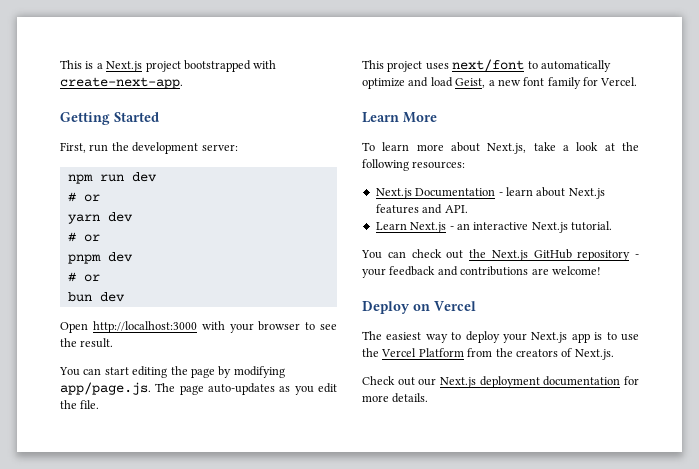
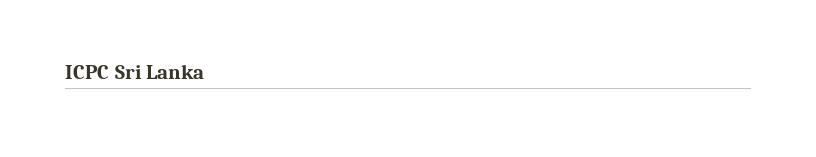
[60,60,277,72] [60,77,183,89] [60,112,159,125] [60,142,238,154] [67,172,157,184] [67,192,100,202] [67,212,133,224] [67,232,100,242] [67,252,133,264] [67,272,100,282] [67,292,125,302] [60,321,338,333] [60,338,114,348] [59,366,285,378] [60,382,337,395] [60,400,100,409] [362,59,611,72] [362,77,638,89] [362,112,437,123] [362,142,639,154] [362,159,466,171] [375,187,605,199] [375,204,468,214] [375,221,612,233] [361,249,639,261] [362,266,601,278] [362,301,476,314] [362,331,639,343] [362,348,614,360] [362,376,639,388] [362,393,429,403] This is a Next.js project bootstrapped with create-next-app. // Getting Started // First, run the development server: // npm run dev // # or // yarn dev // # or // pnpm dev // # or // bun dev // Open http://localhost:3000 with your browser to see the result. // You can start editing the page by modifying app/page.js. The page auto-updates as you edit the file. // This project uses next/font to automatically optimize and load Geist, a new font family for Vercel. // Learn More // To learn more about Next.js, take a look at the following resources: // Next.js Documentation - learn about Next.js features and API. // Learn Next.js - an interactive Next.js tutorial. // You can check out the Next.js GitHub repository - your feedback and contributions are welcome! // Deploy on Vercel // The easiest way to deploy your Next.js app is to use the Vercel Platform from the creators of Next.js. // Check out our Next.js deployment documentation for more details. -> [65,64,205,79] ICPC Sri Lanka

